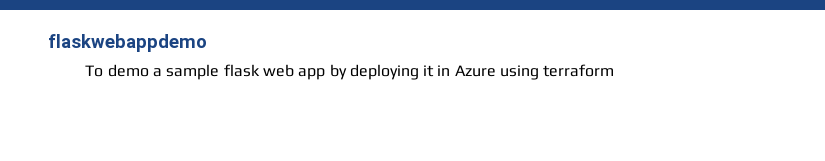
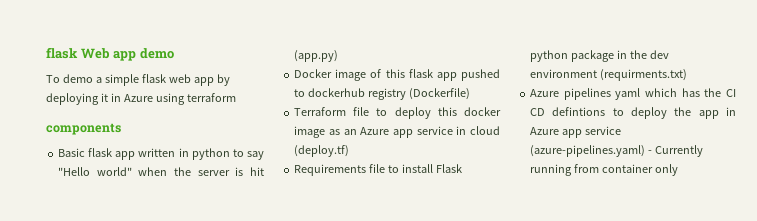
[48,34,207,52] flaskwebappdemo -> [46,47,174,61] flask Web app demo
[166,64,220,80] sample -> [104,74,139,86] simple
(615, 70) none -> [46,123,121,135] [58,148,264,160] [58,167,264,176] [294,50,339,62] [294,69,500,81] [294,88,471,100] [294,107,501,119] [294,126,500,138] [294,145,350,157] [294,164,462,176] [530,50,669,62] [530,69,688,81] [530,88,736,100] [530,107,736,119] [530,126,622,138] [530,145,704,157] [530,164,679,176] // components // Basic flask app written in python to say "Hello world" when the server is hit (app.py) // Docker image of this flask app pushed to dockerhub registry (Dockerfile) // Terraform file to deploy this docker image as an Azure app service in cloud (deploy.tf) // Requirements file to install Flask python package in the dev environment (requirments.txt) // Azure pipelines yaml which has the CI CD defintions to deploy the app in Azure app service (azure-pipelines.yaml) - Currently running from container only

